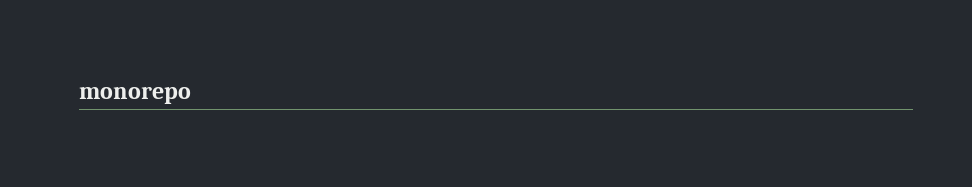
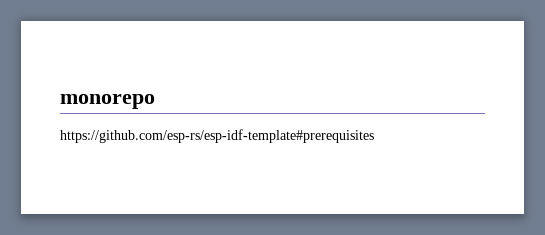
(191, 95) none -> [60,129,374,143] // https://github.com/esp-rs/esp-idf-template#prerequisites

